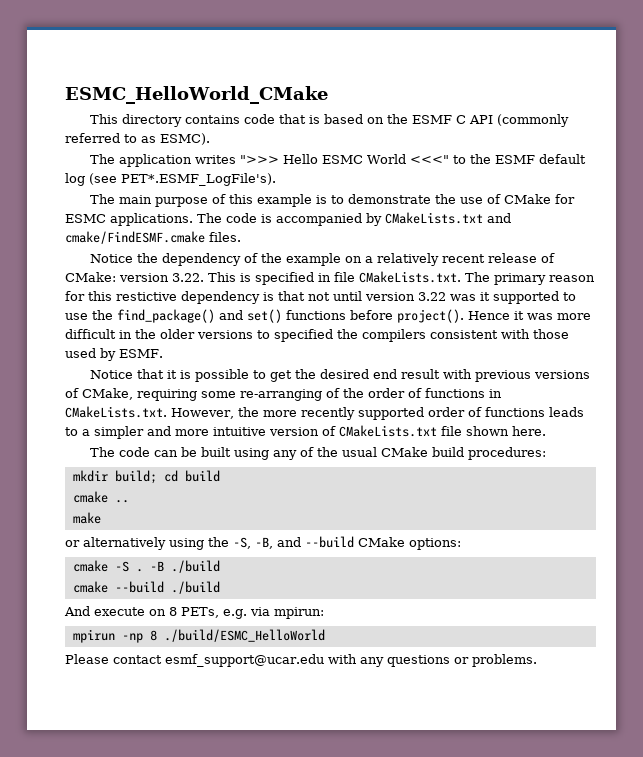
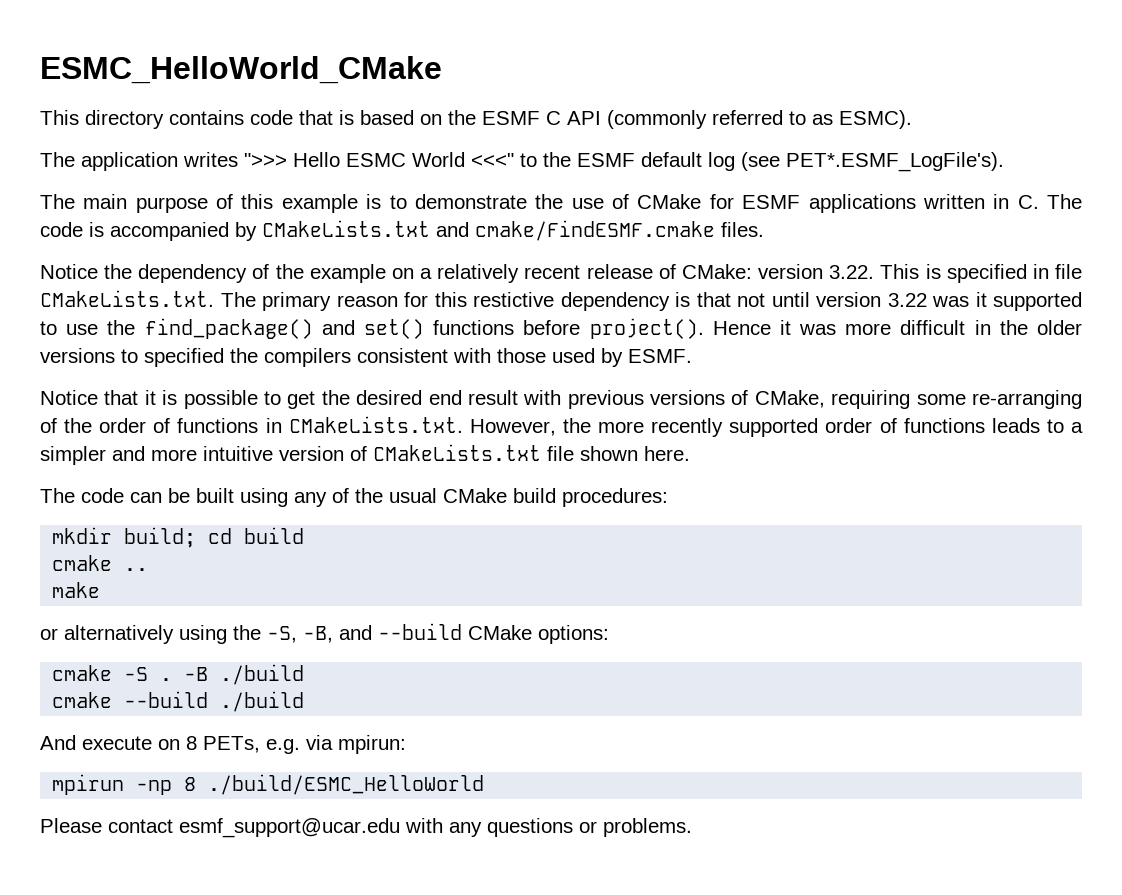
[65,213,193,226] ESMC applications. -> [742,194,1039,213] ESMF applications written in C.

